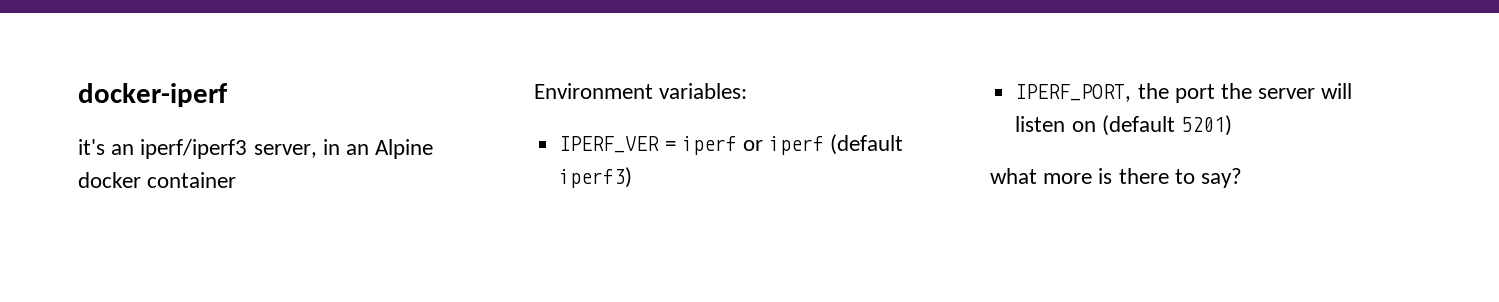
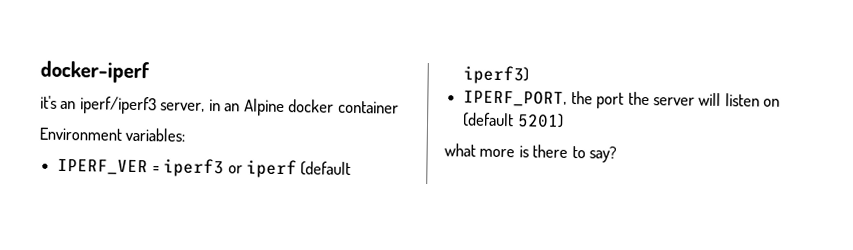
[681,136,737,155] iperf -> [163,158,225,178] iperf3

